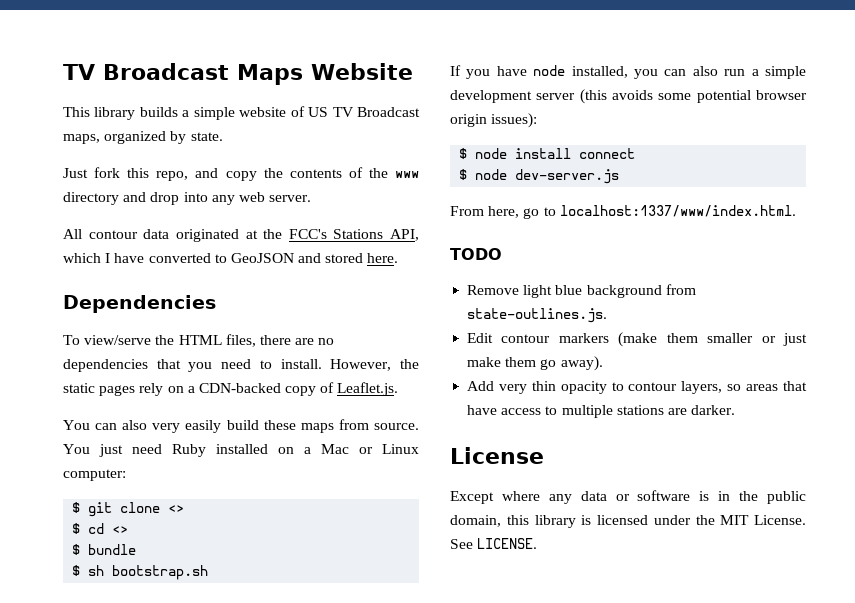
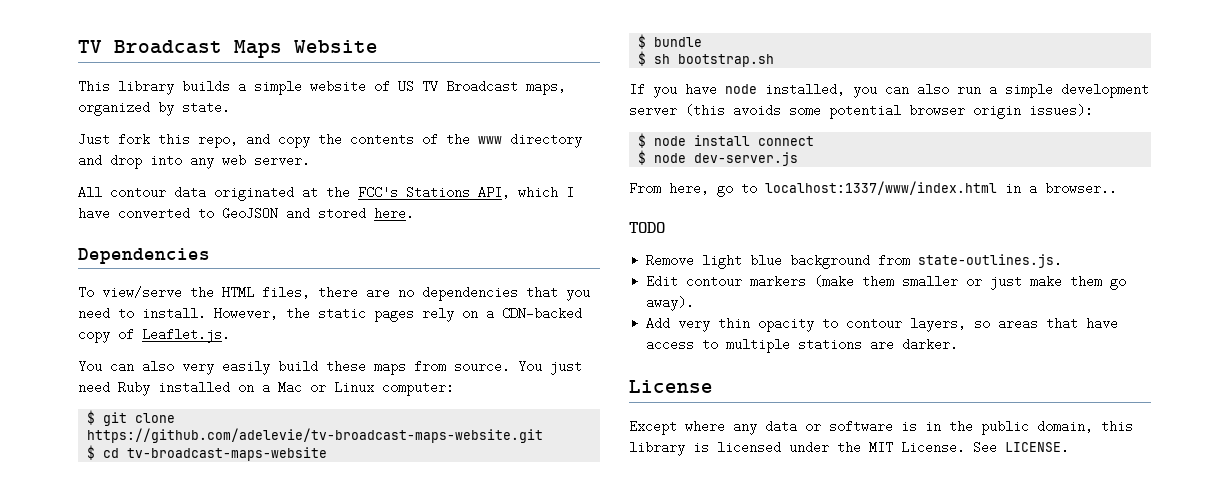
[168,505,185,513] <> -> [87,428,544,443] https://github.com/adelevie/tv-broadcast-maps-website.git
[112,526,129,534] <> -> [127,447,328,461] tv-broadcast-maps-website
[559,205,796,217] localhost:1337/www/index.html. -> [765,181,1117,195] localhost:1337/www/index.html in a browser..

